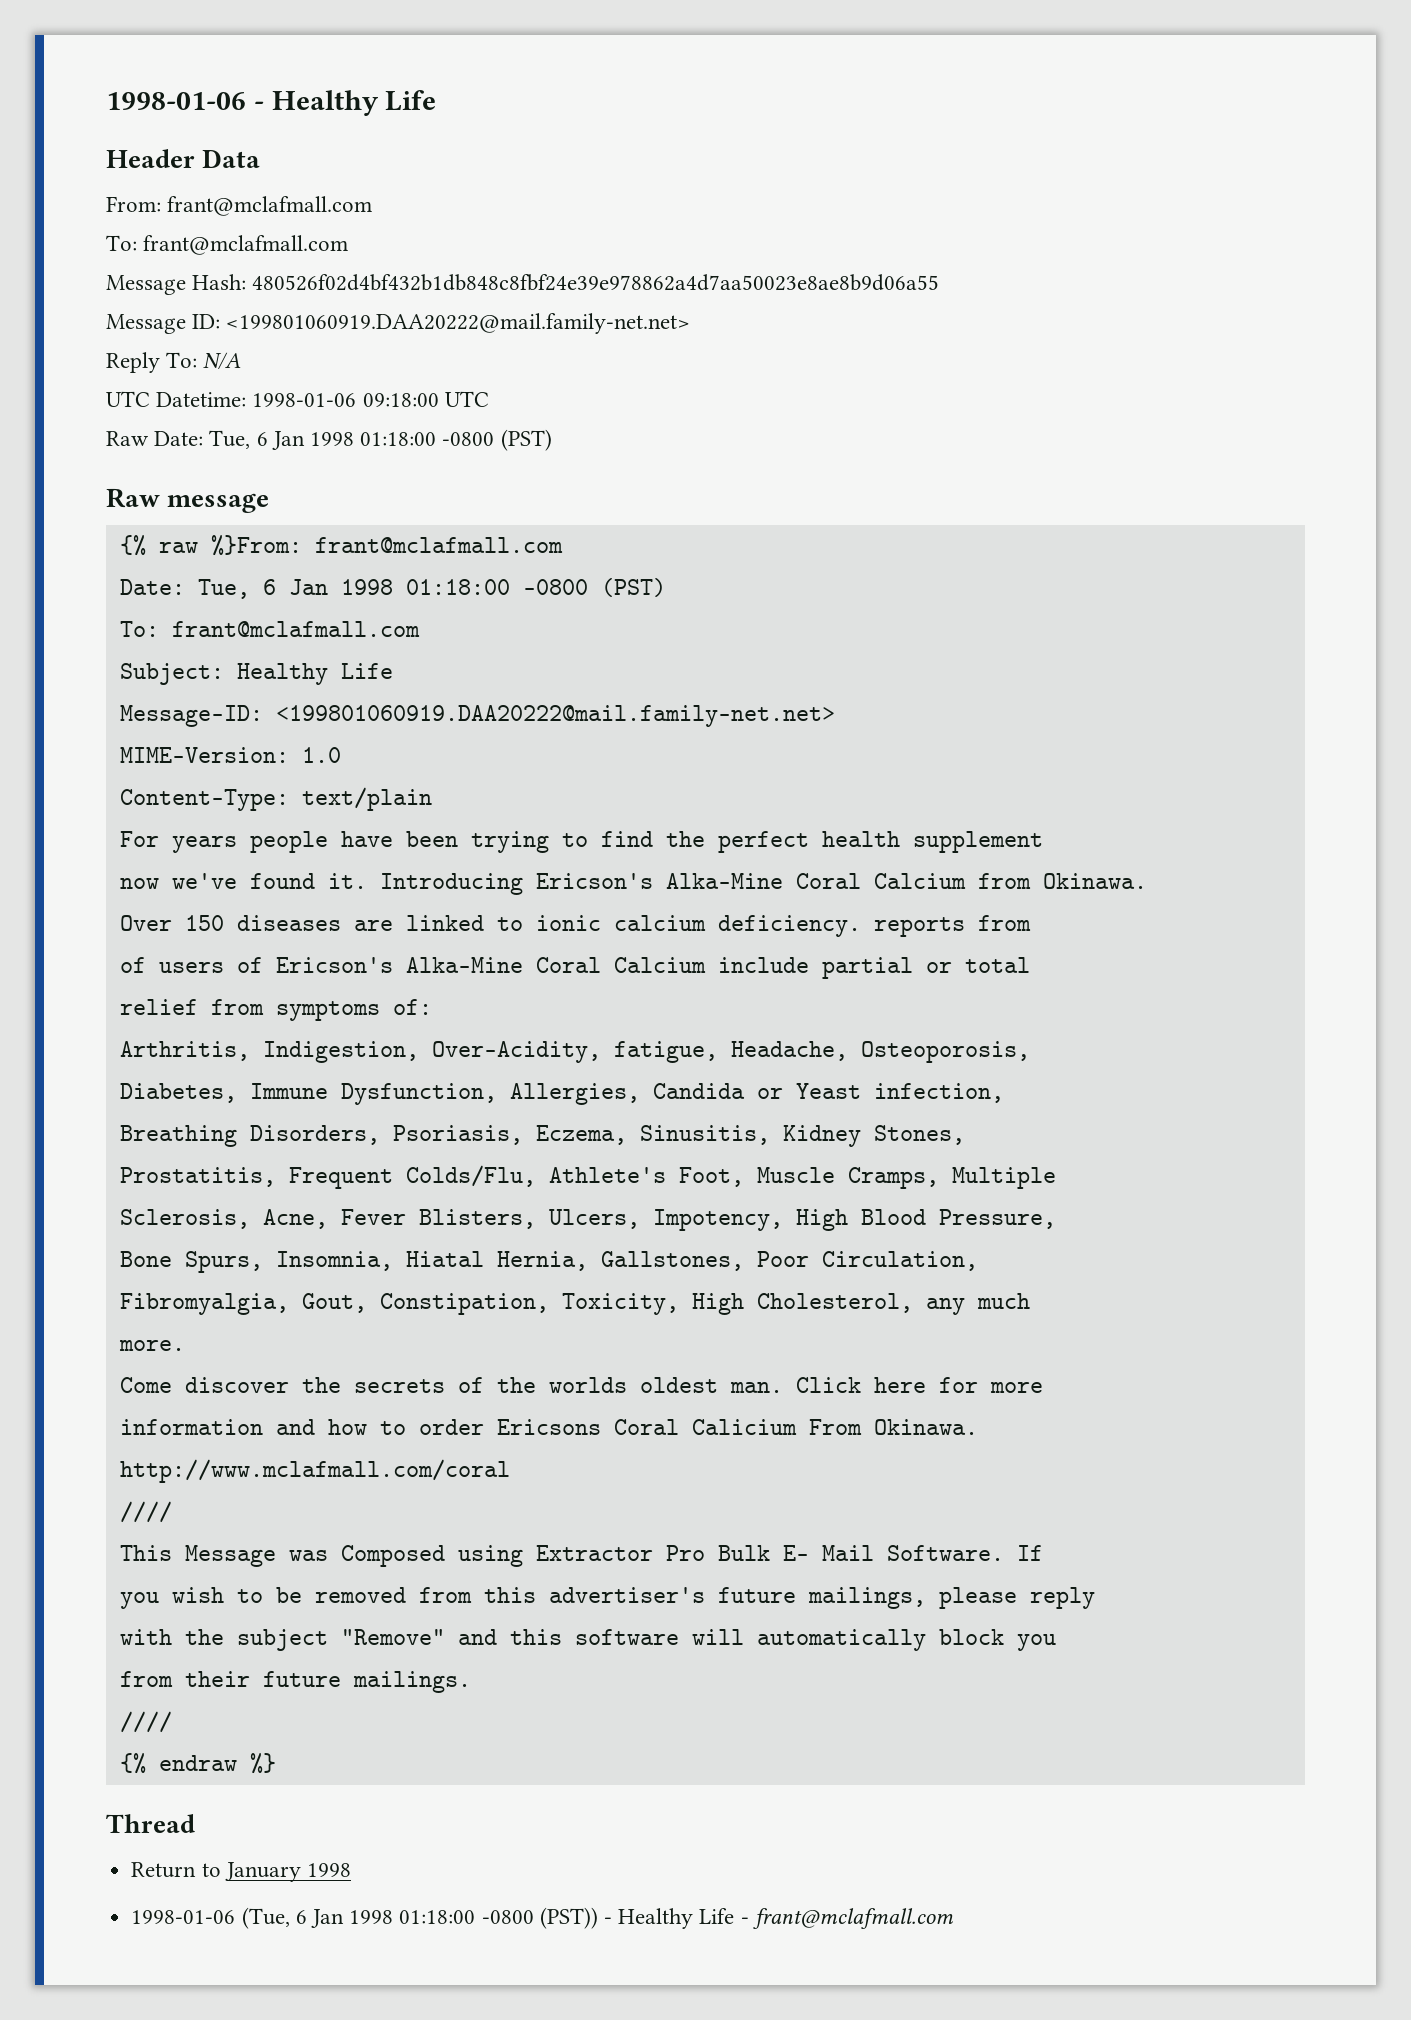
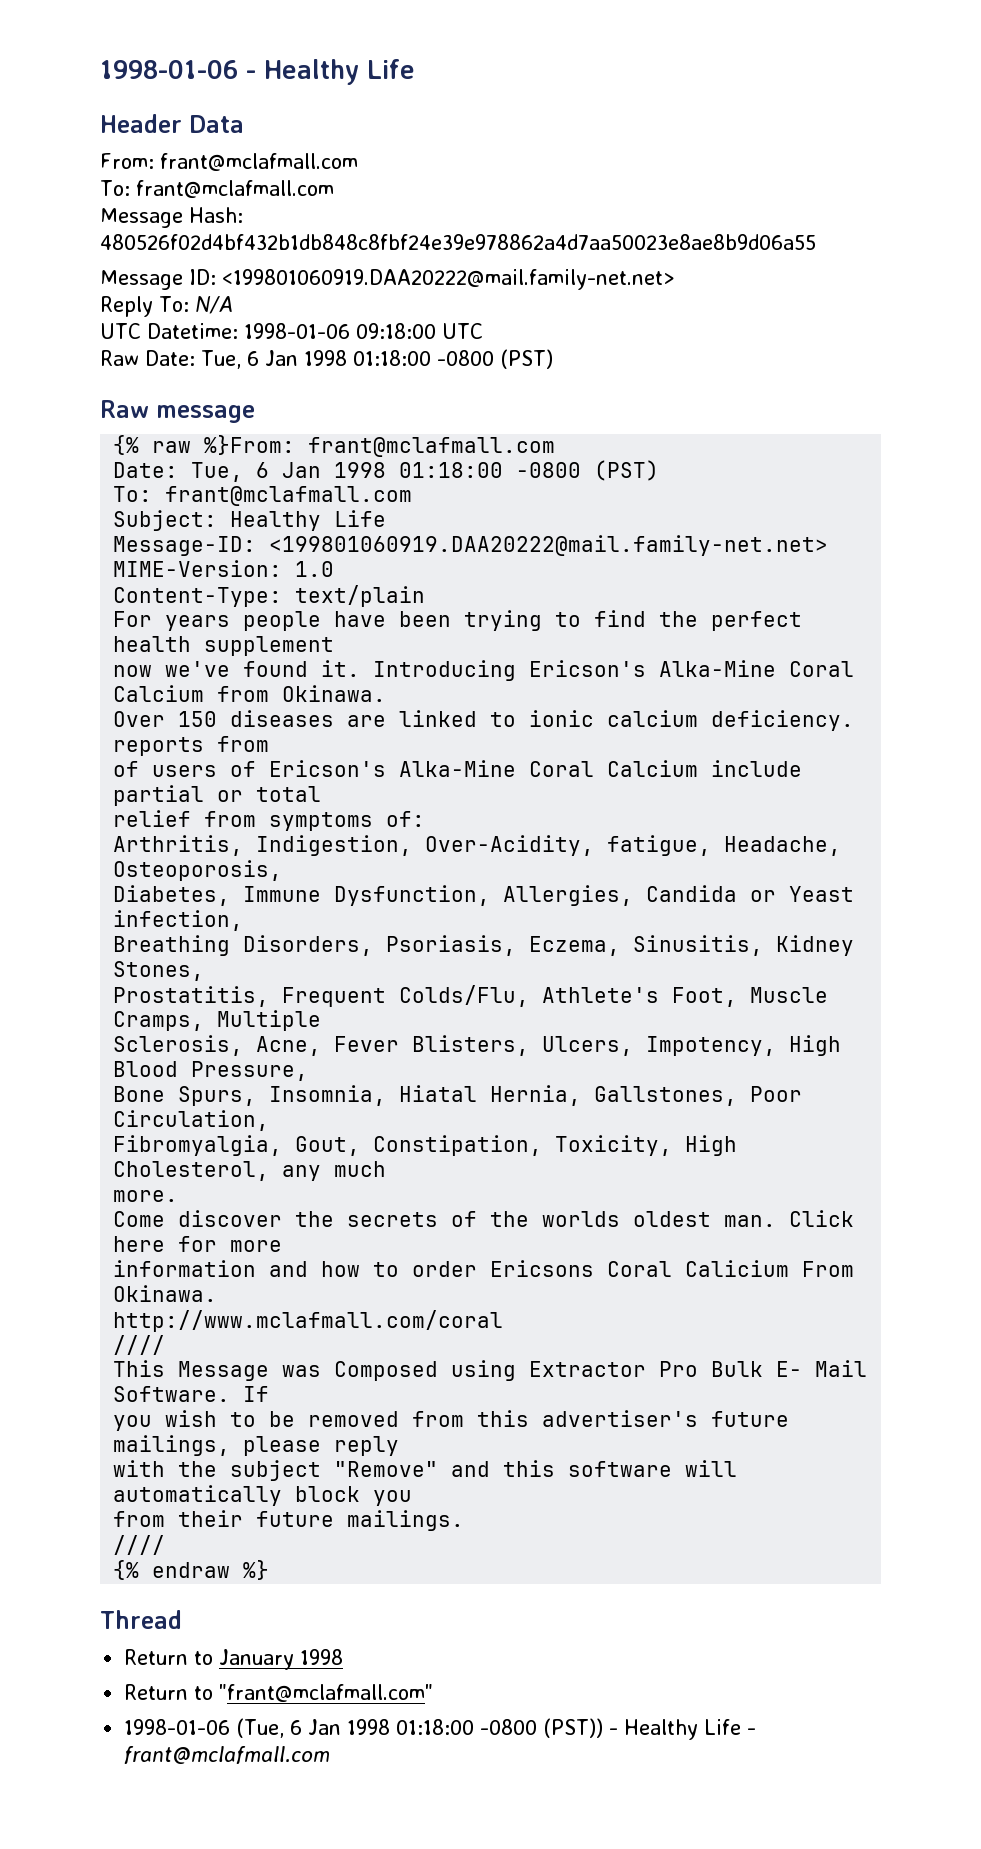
(351, 1870) none -> [124,1684,434,1702] // Return to "frant@mclafmall.com"

